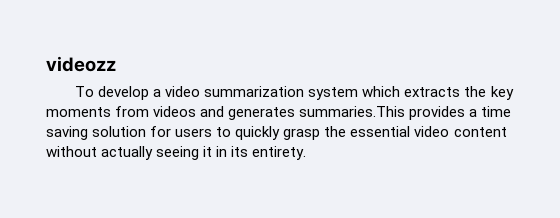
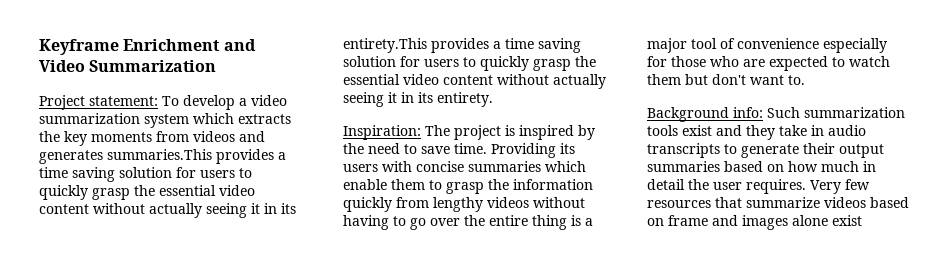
[46,56,116,72] videozz // -> [39,39,256,55] [39,60,217,72] [39,95,158,110] Keyframe Enrichment and Video Summarization // Project statement:
[252,146,307,160] entirety. -> [343,38,581,53] [343,56,596,71] [343,74,606,89] [343,92,493,107] [343,125,595,140] [343,143,575,158] [343,161,586,172] [343,179,593,194] [343,197,585,212] [343,215,593,230] [647,38,887,53] [647,56,890,71] [647,74,805,85] [647,107,905,122] [647,125,866,140] [647,143,884,158] [647,161,876,172] [647,179,870,194] [647,197,909,208] [647,215,862,230] entirety.This provides a time saving solution for users to quickly grasp the essential video content without actually seeing it in its entirety. // Inspiration: The project is inspired by the need to save time. Providing its users with concise summaries which enable them to grasp the information quickly from lengthy videos without having to go over the entire thing is a major tool of convenience especially for those who are expected to watch them but don't want to. // Background info: Such summarization tools exist and they take in audio transcripts to generate their output summaries based on how much in detail the user requires. Very few resources that summarize videos based on frame and images alone exist

